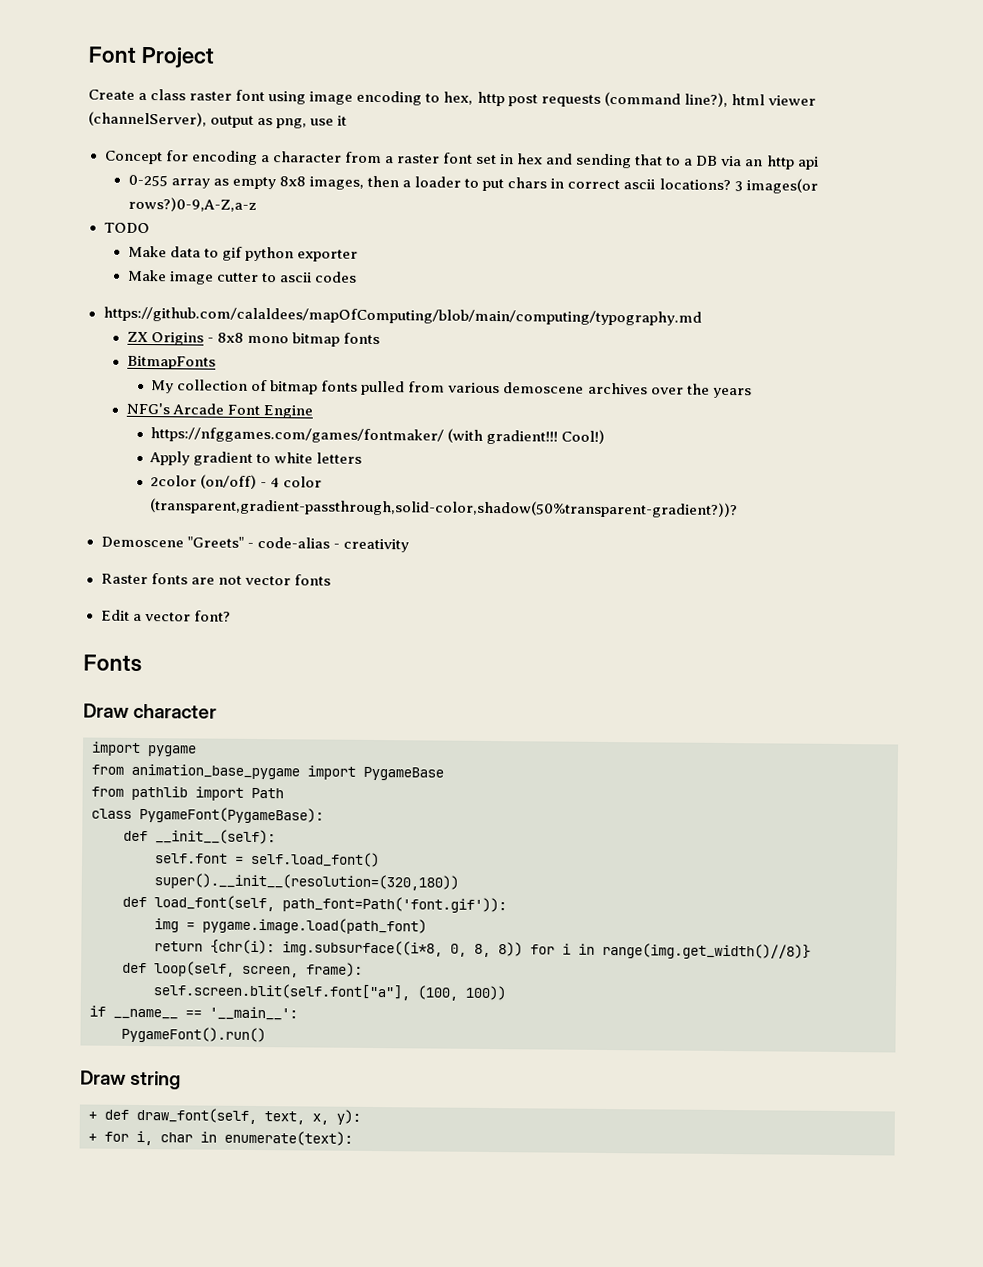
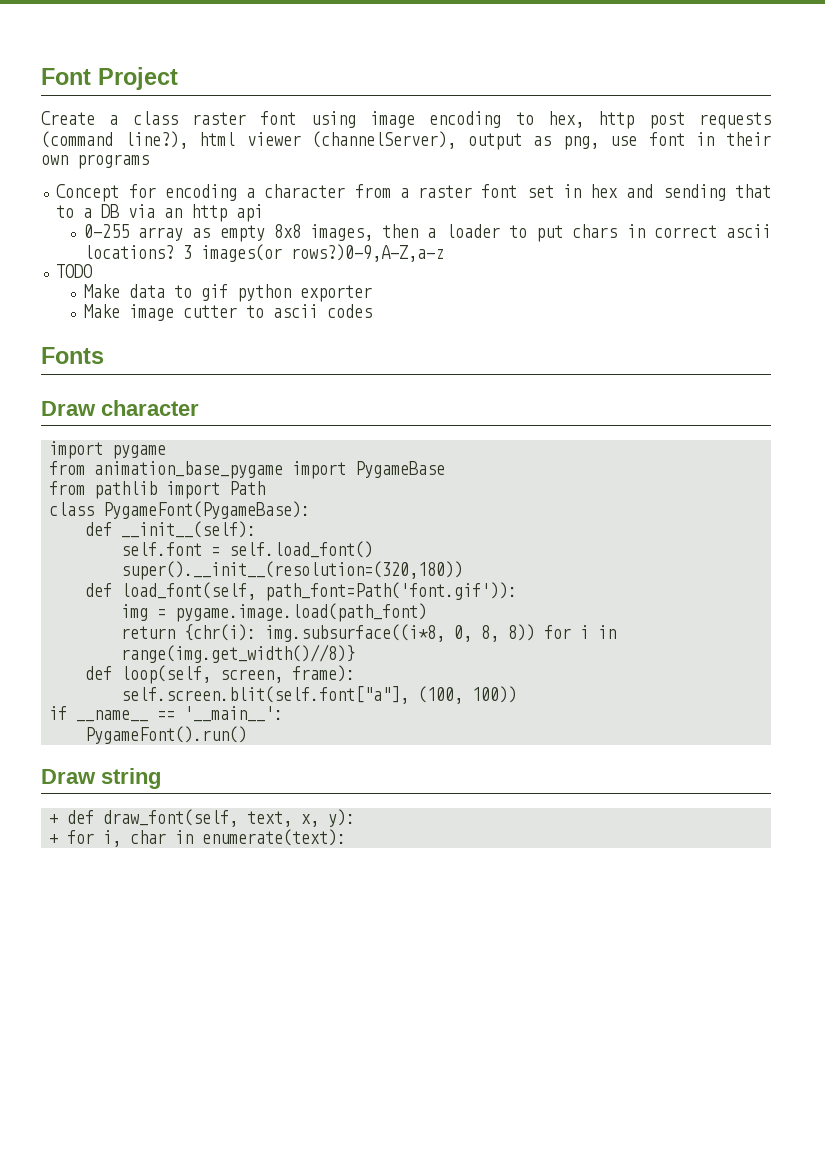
[337,115,348,126] it -> [648,132,771,146] [41,154,149,169] font in their own programs
[102,306,703,326] [126,331,381,347] [126,355,216,370] [151,379,752,399] [125,402,313,419] [150,427,606,445] [149,451,363,466] [150,474,323,489] [150,498,739,519] [100,536,409,553] [100,573,331,586] [100,609,231,622] // https://github.com/calaldees/mapOfComputing/blob/main/computing/typography.md // ZX Origins - 8x8 mono bitmap fonts // BitmapFonts // My collection of bitmap fonts pulled from various demoscene archives over the years // NFG's Arcade Font Engine // https://nfggames.com/games/fontmaker/ (with gradient!!! Cool!) // Apply gradient to white letters // 2color (on/off) - 4 color (transparent,gradient-passthrough,solid-color,shadow(50%transparent-gradient?))? // Demoscene "Greets" - code-alias - creativity // Raster fonts are not vector fonts // Edit a vector font? -> (372, 311) none

